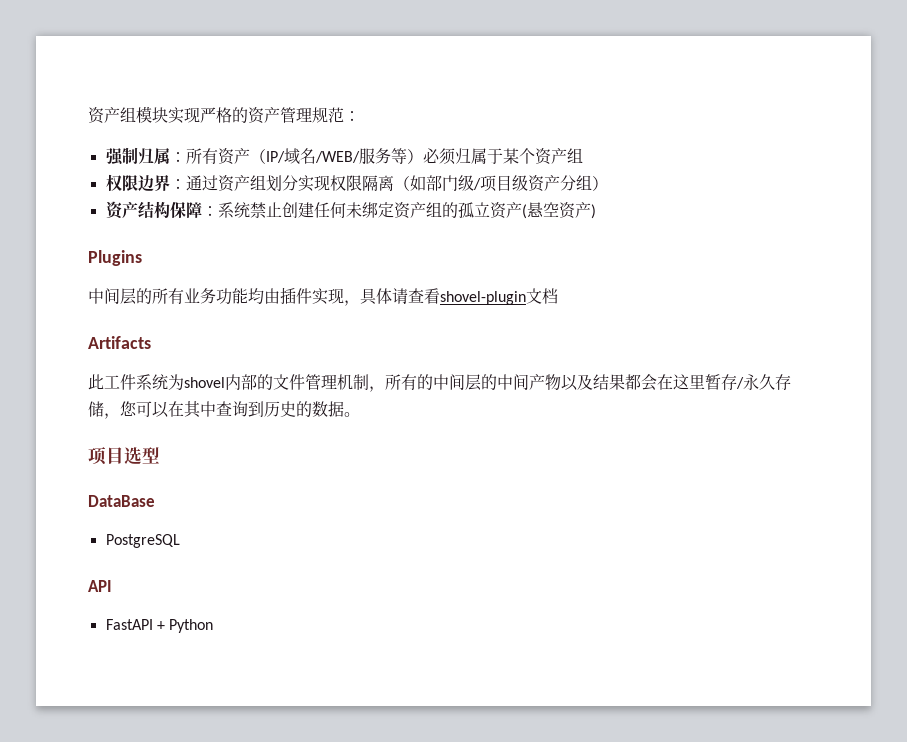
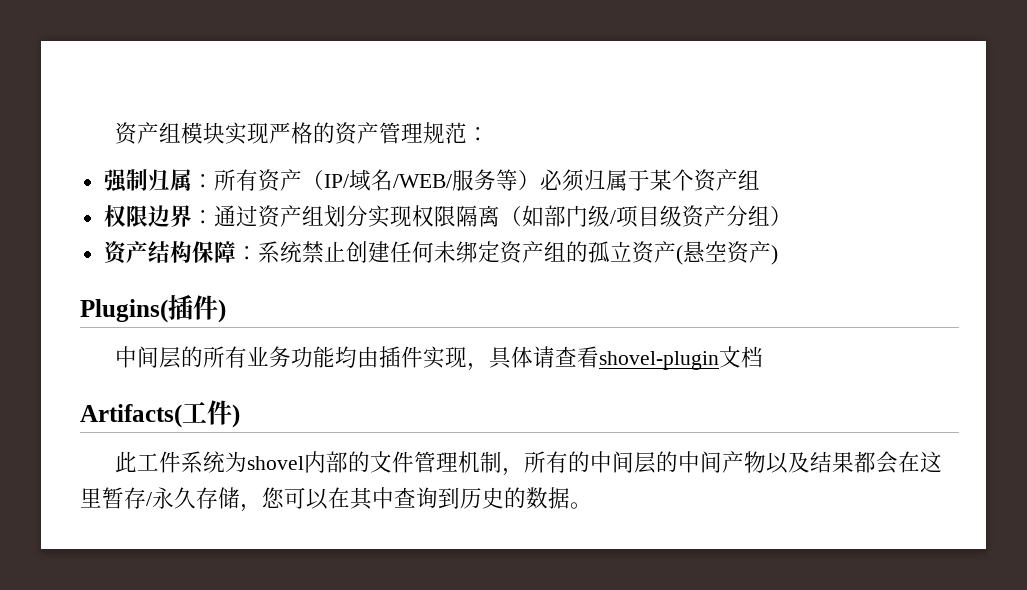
[88,250,142,266] Plugins -> [80,295,226,323] Plugins(插件)
[88,336,151,349] Artifacts -> [80,400,240,428] Artifacts(工件)
[88,447,160,465] [88,495,155,507] [105,534,180,548] [88,580,112,592] [105,619,214,633] // 项目选型 // DataBase // PostgreSQL // API // FastAPI + Python -> (592, 505) none

